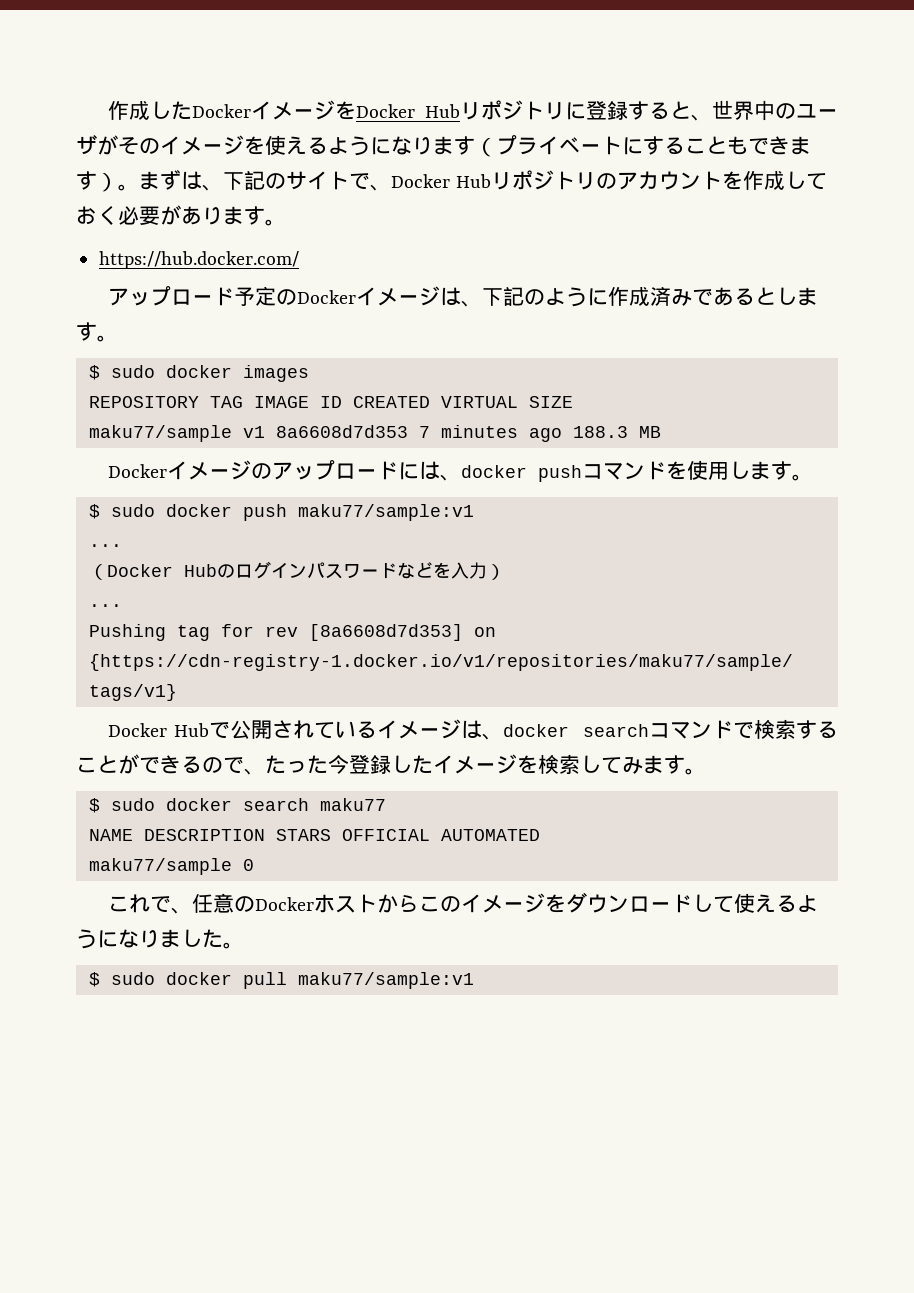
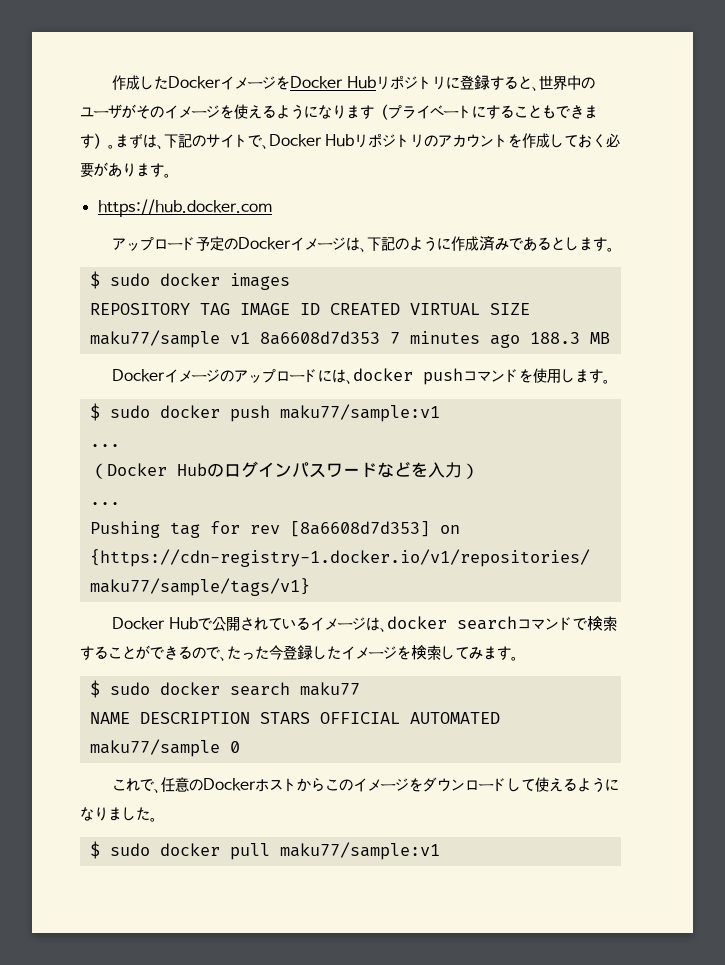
[99,251,300,269] https://hub.docker.com/ -> [97,199,272,217] https://hub.docker.com

